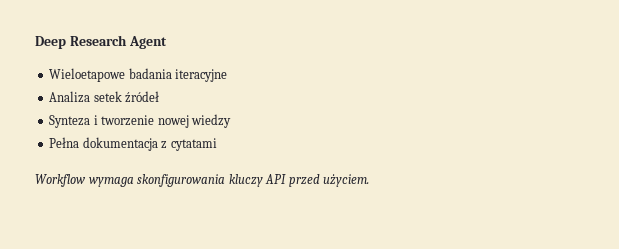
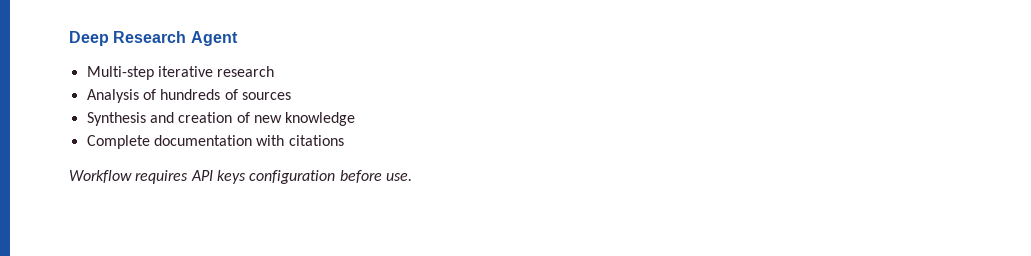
[49,68,228,82] [49,91,160,103] [49,114,232,128] [49,137,217,151] [35,174,370,187] Wieloetapowe badania iteracyjne // Analiza setek źródeł // Synteza i tworzenie nowej wiedzy // Pełna dokumentacja z cytatami // Workflow wymaga skonfigurowania kluczy API przed użyciem. -> [86,66,275,80] [86,89,291,103] [86,112,356,126] [86,135,344,149] [69,170,412,184] Multi-step iterative research // Analysis of hundreds of sources // Synthesis and creation of new knowledge // Complete documentation with citations // Workflow requires API keys configuration before use.

